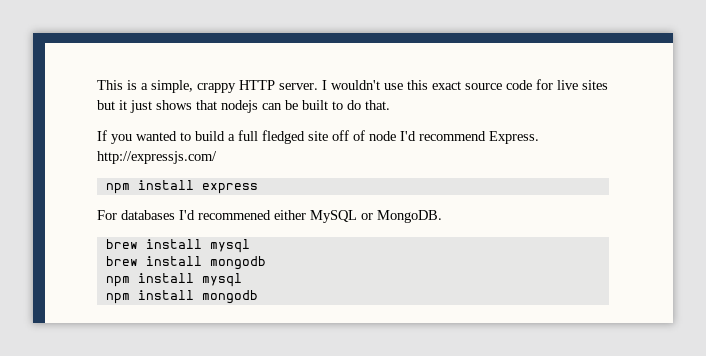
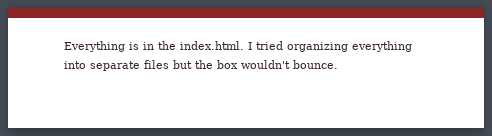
[97,79,608,93] [97,100,390,113] [97,130,539,144] [97,151,217,164] [105,180,258,194] [97,210,442,223] [105,239,250,253] [105,256,266,270] [105,273,242,287] [105,290,258,304] This is a simple, crappy HTTP server. I wouldn't use this exact source code for live sites but it just shows that nodejs can be built to do that. // If you wanted to build a full fledged site off of node I'd recommend Express. http://expressjs.com/ // npm install express // For databases I'd recommened either MySQL or MongoDB. // brew install mysql // brew install mongodb // npm install mysql // npm install mongodb -> [64,41,412,52] [64,60,338,71] Everything is in the index.html. I tried organizing everything into separate files but the box wouldn't bounce.

